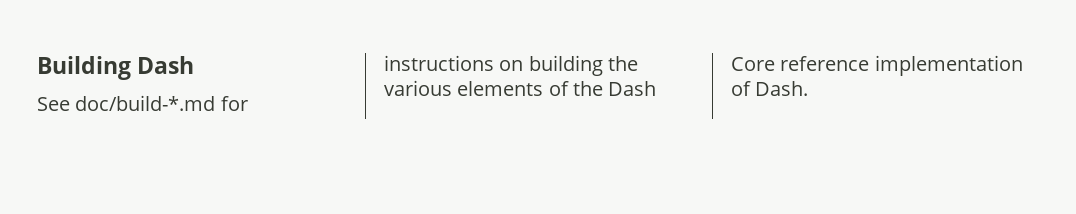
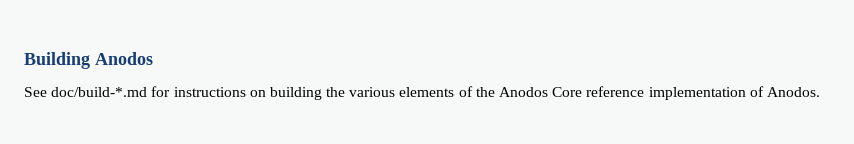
[137,56,195,74] Dash -> [95,52,153,65] Anodos
[608,81,657,96] Dash -> [499,87,549,97] Anodos
[755,81,809,96] Dash. -> [766,87,820,97] Anodos.

